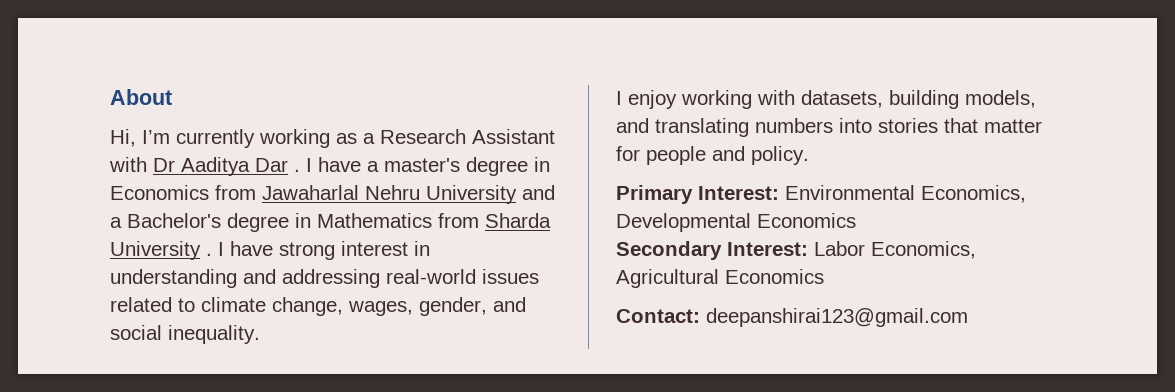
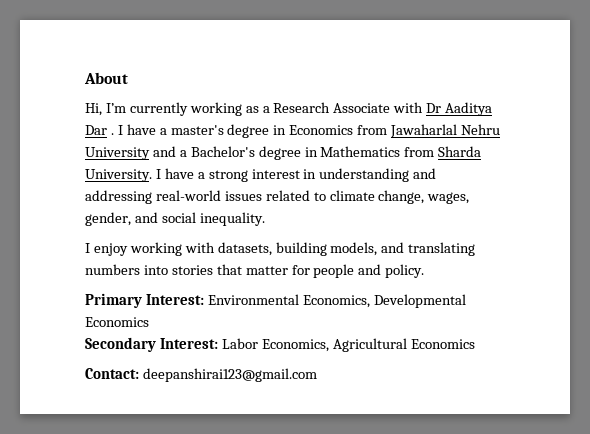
[472,129,555,144] Assistant -> [333,103,391,113] Associate
[110,241,273,260] University . I have -> [85,168,205,182] University. I have a

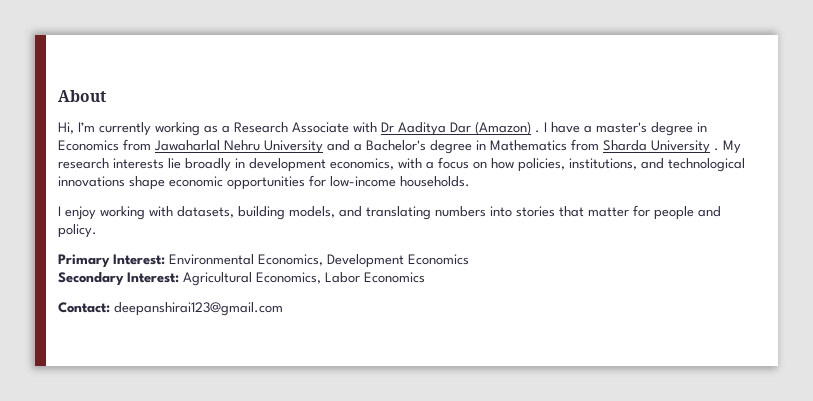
(107, 130) none -> [475,121,531,135] (Amazon)
[85,168,437,182] [85,190,470,204] [85,212,265,226] University. I have a strong interest in understanding and addressing real-world issues related to climate change, wages, gender, and social inequality. -> [651,140,741,154] [58,157,745,172] [58,175,470,190] University . My research interests lie broadly in development economics, with a focus on how policies, institutions, and technological innovations shape economic opportunities for low-income households.
[373,294,466,308] Developmental -> [327,254,404,268] Development
[221,338,407,352] Labor Economics, Agricultural -> [183,272,360,286] Agricultural Economics, Labor

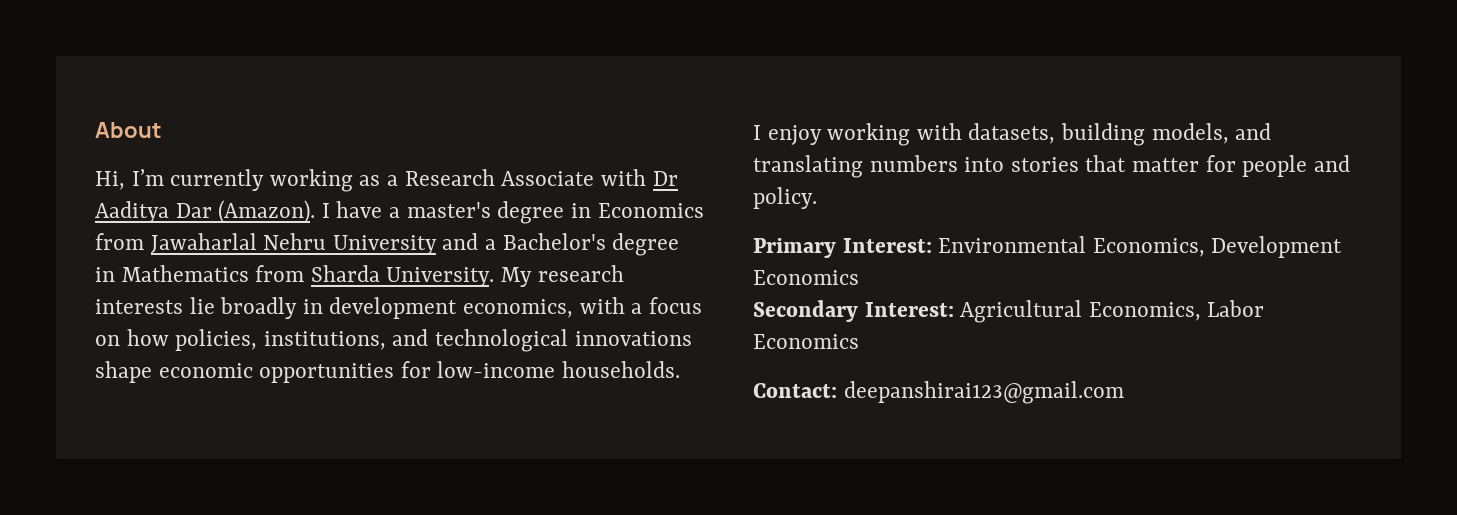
[475,121,540,135] (Amazon) . -> [218,200,316,224] (Amazon).
[651,140,719,154] University . -> [386,267,495,287] University.

